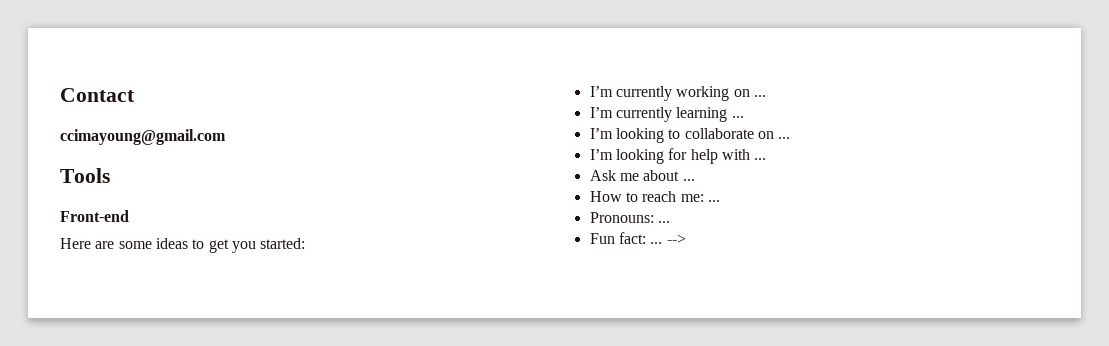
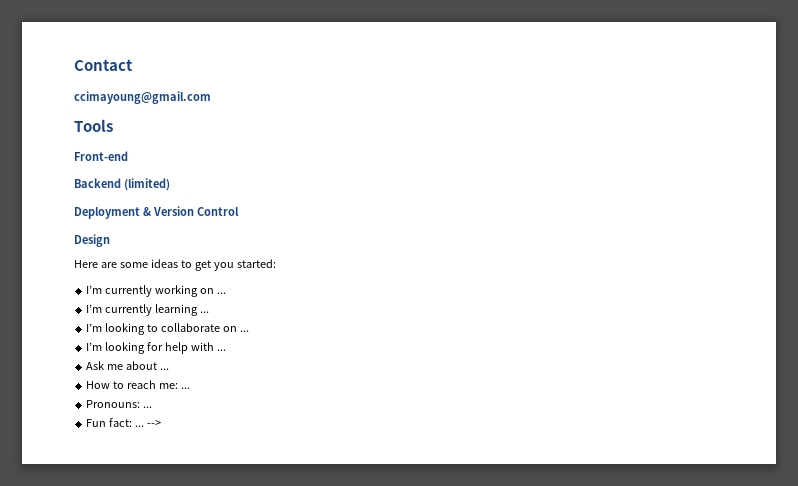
(129, 216) none -> [74,178,170,191] [74,206,239,219] [74,234,110,247] // Backend (limited) // Deployment & Version Control // Design

